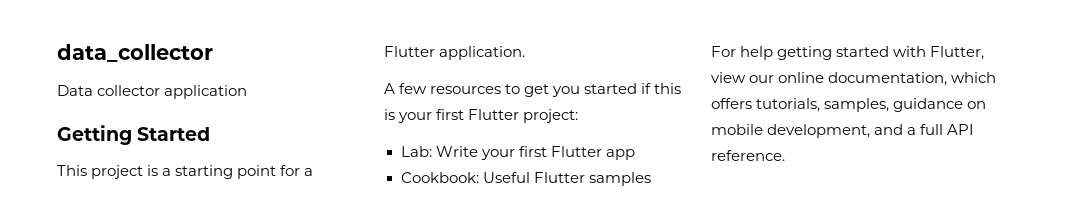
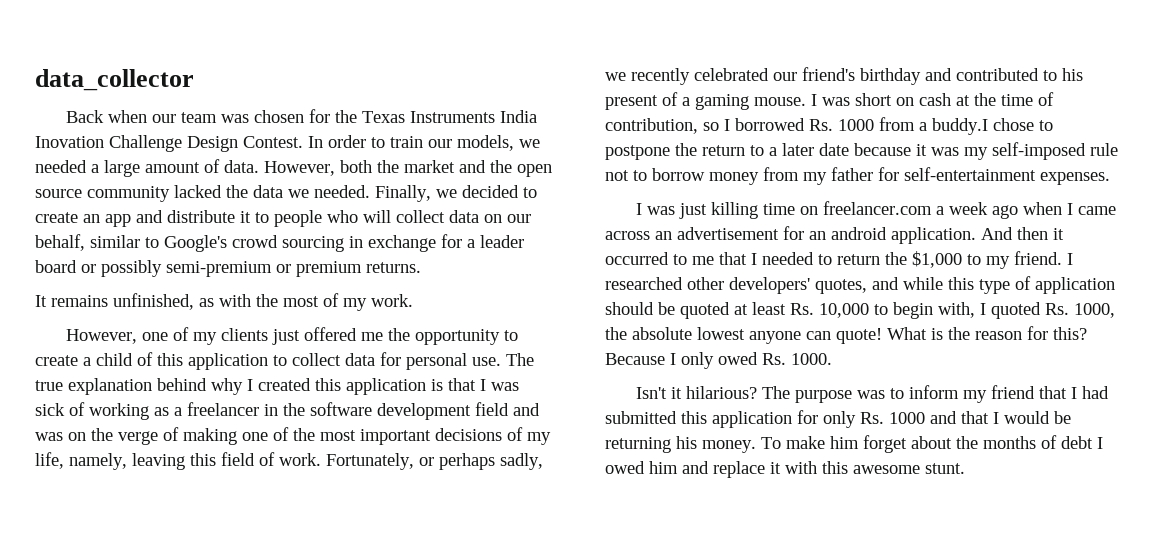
[57,85,248,99] [57,125,211,145] [57,165,314,179] [384,46,526,60] [384,83,682,97] [384,109,579,123] [400,146,635,160] [400,172,651,186] [711,46,985,60] [711,72,997,86] [711,98,987,112] [711,124,975,138] [711,150,785,161] Data collector application // Getting Started // This project is a starting point for a Flutter application. // A few resources to get you started if this is your first Flutter project: // Lab: Write your first Flutter app // Cookbook: Useful Flutter samples // For help getting started with Flutter, view our online documentation, which offers tutorials, samples, guidance on mobile development, and a full API reference. -> [66,109,538,123] [35,135,540,152] [35,159,552,177] [35,185,537,202] [35,210,531,227] [35,234,524,252] [35,260,421,277] [35,293,413,311] [66,327,519,345] [35,352,534,370] [35,378,519,395] [35,402,540,420] [35,427,551,445] [35,452,543,470] [605,67,1083,85] [605,92,1054,110] [605,117,1053,135] [605,142,1118,160] [605,167,1110,185] [636,201,1117,219] [605,226,1064,244] [605,251,1073,269] [605,276,1115,294] [605,302,1115,319] [605,326,1087,344] [605,352,832,369] [636,385,1110,403] [605,410,1071,428] [605,435,1103,453] [605,461,965,478] Back when our team was chosen for the Texas Instruments India Inovation Challenge Design Contest. In order to train our models, we needed a large amount of data. However, both the market and the open source community lacked the data we needed. Finally, we decided to create an app and distribute it to people who will collect data on our behalf, similar to Google's crowd sourcing in exchange for a leader board or possibly semi-premium or premium returns. // It remains unfinished, as with the most of my work. // However, one of my clients just offered me the opportunity to create a child of this application to collect data for personal use. The true explanation behind why I created this application is that I was sick of working as a freelancer in the software development field and was on the verge of making one of the most important decisions of my life, namely, leaving this field of work. Fortunately, or perhaps sadly, we recently celebrated our friend's birthday and contributed to his present of a gaming mouse. I was short on cash at the time of contribution, so I borrowed Rs. 1000 from a buddy.I chose to postpone the return to a later date because it was my self-imposed rule not to borrow money from my father for self-entertainment expenses. // I was just killing time on freelancer.com a week ago when I came across an advertisement for an android application. And then it occurred to me that I needed to return the $1,000 to my friend. I researched other developers' quotes, and while this type of application should be quoted at least Rs. 10,000 to begin with, I quoted Rs. 1000, the absolute lowest anyone can quote! What is the reason for this? Because I only owed Rs. 1000. // Isn't it hilarious? The purpose was to inform my friend that I had submitted this application for only Rs. 1000 and that I would be returning his money. To make him forget about the months of debt I owed him and replace it with this awesome stunt.

